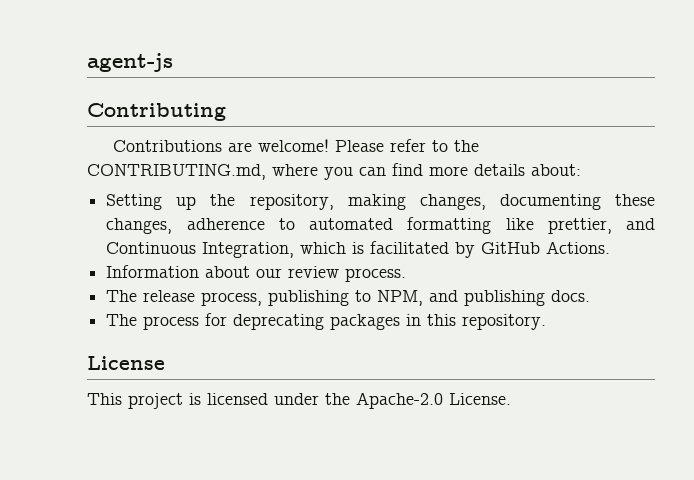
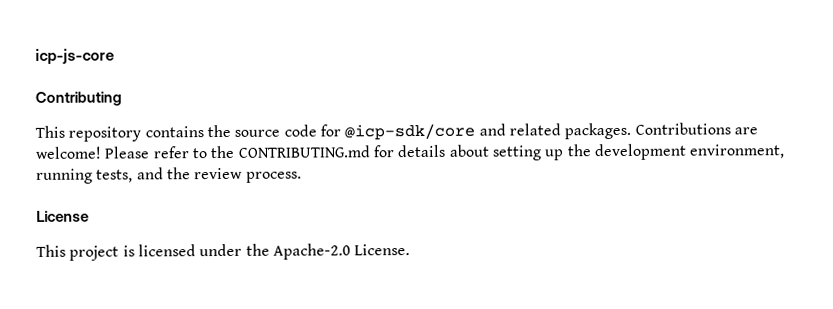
[87,53,173,72] agent-js -> [35,48,115,65] icp-js-core
(226, 112) none -> [35,122,632,142] This repository contains the source code for @icp-sdk/core and related packages.
[87,163,581,180] [106,194,655,210] [106,217,655,234] [106,241,611,258] [106,265,407,282] [106,290,591,306] [106,313,547,330] CONTRIBUTING.md, where you can find more details about: // Setting up the repository, making changes, documenting these changes, adherence to automated formatting like prettier, and Continuous Integration, which is facilitated by GitHub Actions. // Information about our review process. // The release process, publishing to NPM, and publishing docs. // The process for deprecating packages in this repository. -> [237,143,786,161] [36,167,302,184] CONTRIBUTING.md for details about setting up the development environment, running tests, and the review process.

